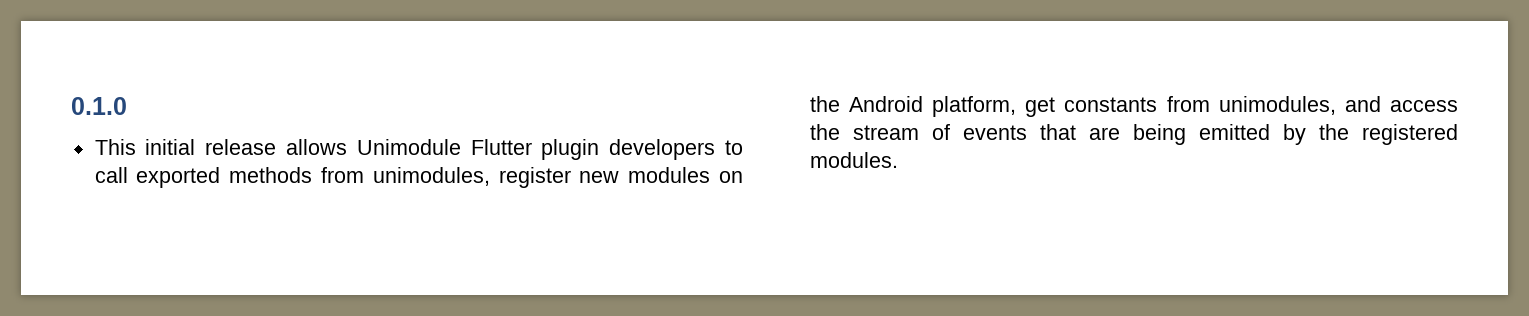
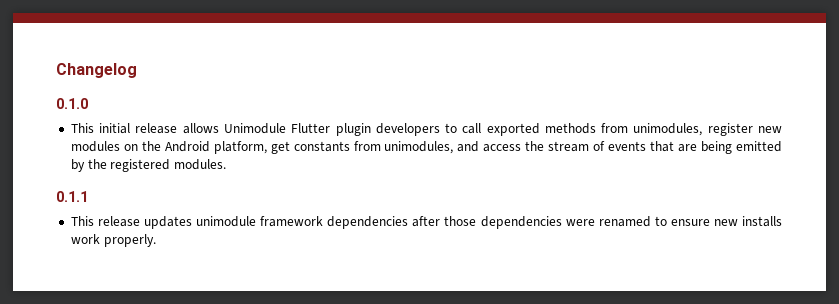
(71, 106) none -> [56,63,137,78] Changelog //
(898, 160) none -> [56,191,88,202] [70,216,783,229] [70,234,156,247] // 0.1.1 // This release updates unimodule framework dependencies after those dependencies were renamed to ensure new installs work properly.

